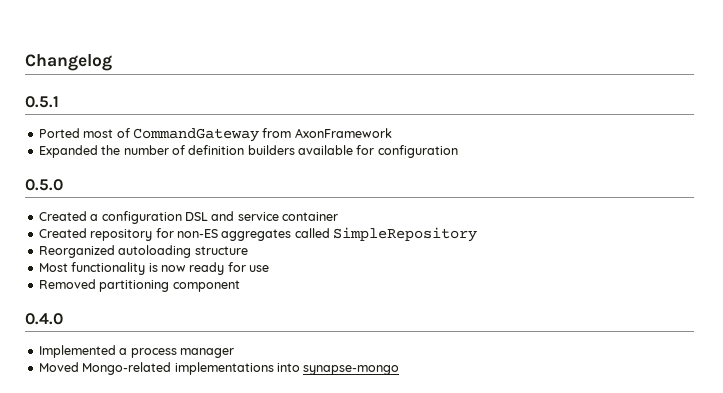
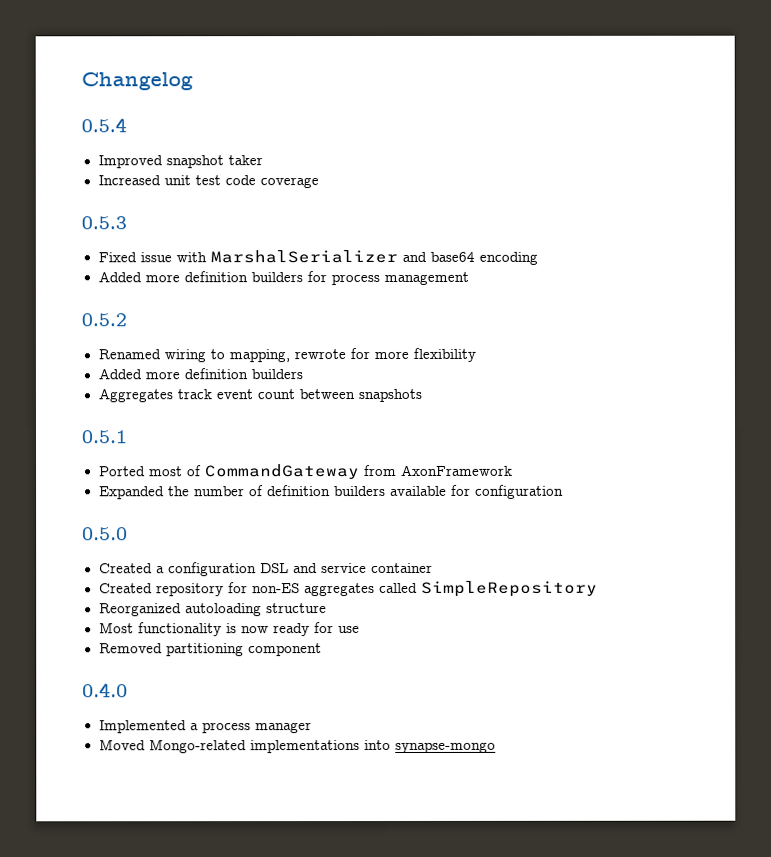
(112, 62) none -> [81,117,127,133] [97,155,263,169] [97,175,319,189] [81,216,127,230] [97,249,538,265] [97,271,469,286] [81,313,127,327] [97,347,476,363] [97,368,303,380] [97,388,422,403] // 0.5.4 // Improved snapshot taker // Increased unit test code coverage // 0.5.3 // Fixed issue with MarshalSerializer and base64 encoding // Added more definition builders for process management // 0.5.2 // Renamed wiring to mapping, rewrote for more flexibility // Added more definition builders // Aggregates track event count between snapshots

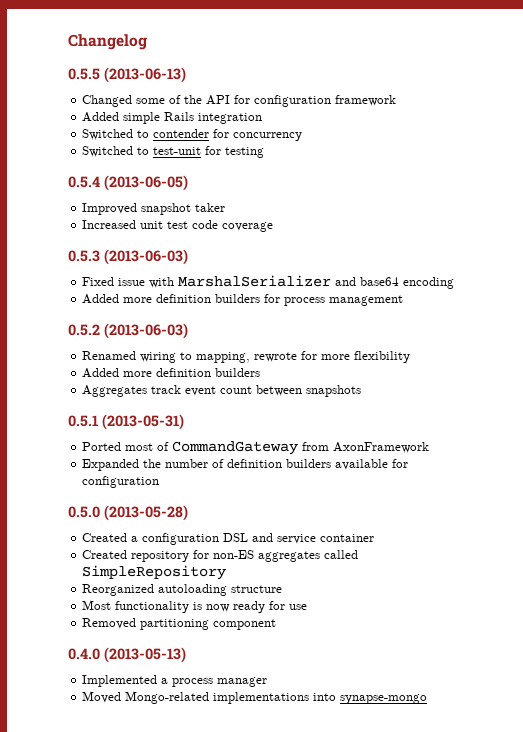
(193, 81) none -> [68,67,186,83] [82,95,397,107] [82,112,263,124] [82,129,303,141] [82,146,265,158] // 0.5.5 (2013-06-13) // Changed some of the API for configuration framework // Added simple Rails integration // Switched to contender for concurrency // Switched to test-unit for testing
(127, 125) none -> [104,175,188,191] (2013-06-05)
(127, 223) none -> [104,249,188,265] (2013-06-03)
(127, 320) none -> [104,323,188,339] (2013-06-03)
(128, 437) none -> [102,414,184,430] (2013-05-31)
(128, 534) none -> [104,505,188,521] (2013-05-28)
(128, 690) none -> [104,647,186,663] (2013-05-13)

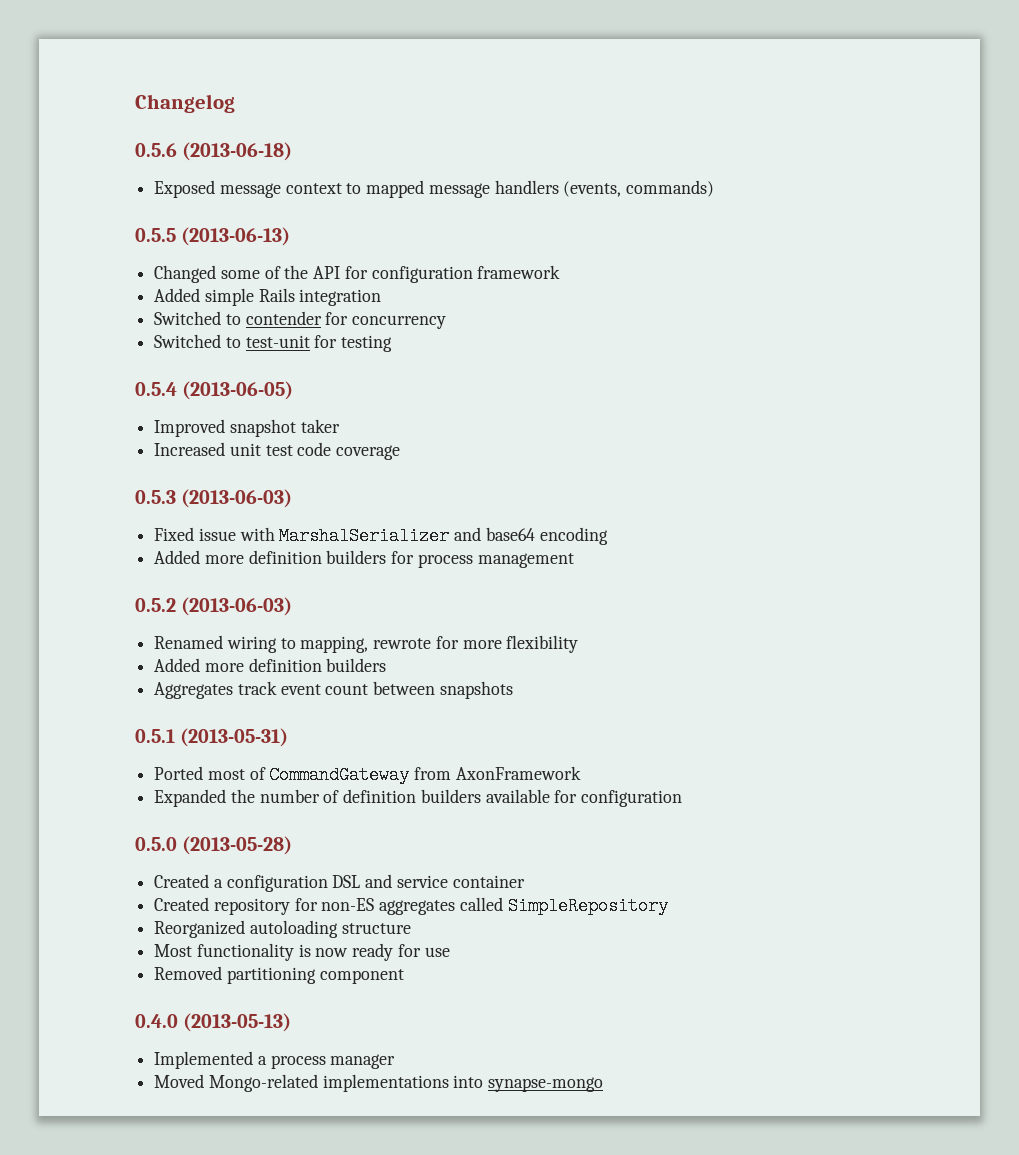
(147, 42) none -> [135,142,293,161] [154,180,715,198] // 0.5.6 (2013-06-18) // Exposed message context to mapped message handlers (events, commands)

